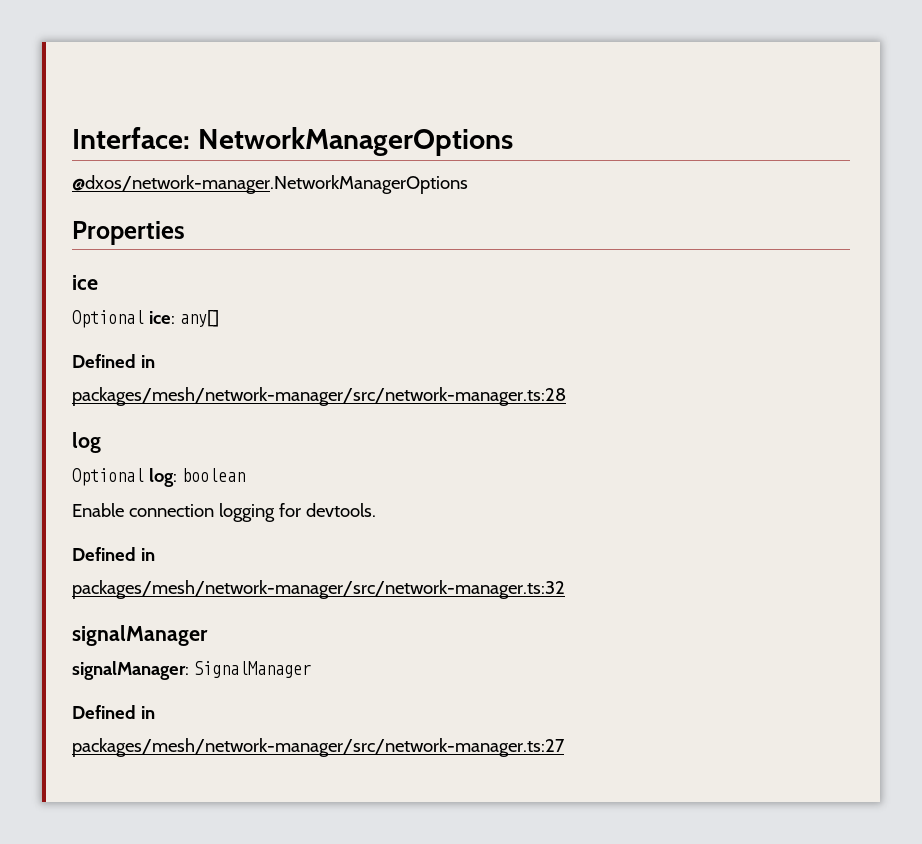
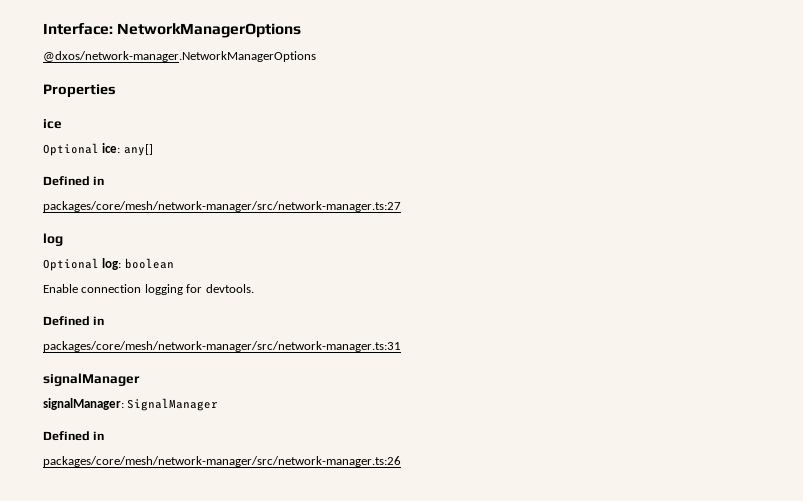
[72,387,566,406] packages/mesh/network-manager/src/network-manager.ts:28 -> [43,201,401,212] packages/core/mesh/network-manager/src/network-manager.ts:27
[72,580,565,599] packages/mesh/network-manager/src/network-manager.ts:32 -> [43,341,401,352] packages/core/mesh/network-manager/src/network-manager.ts:31
[72,738,565,757] packages/mesh/network-manager/src/network-manager.ts:27 -> [43,456,401,467] packages/core/mesh/network-manager/src/network-manager.ts:26

